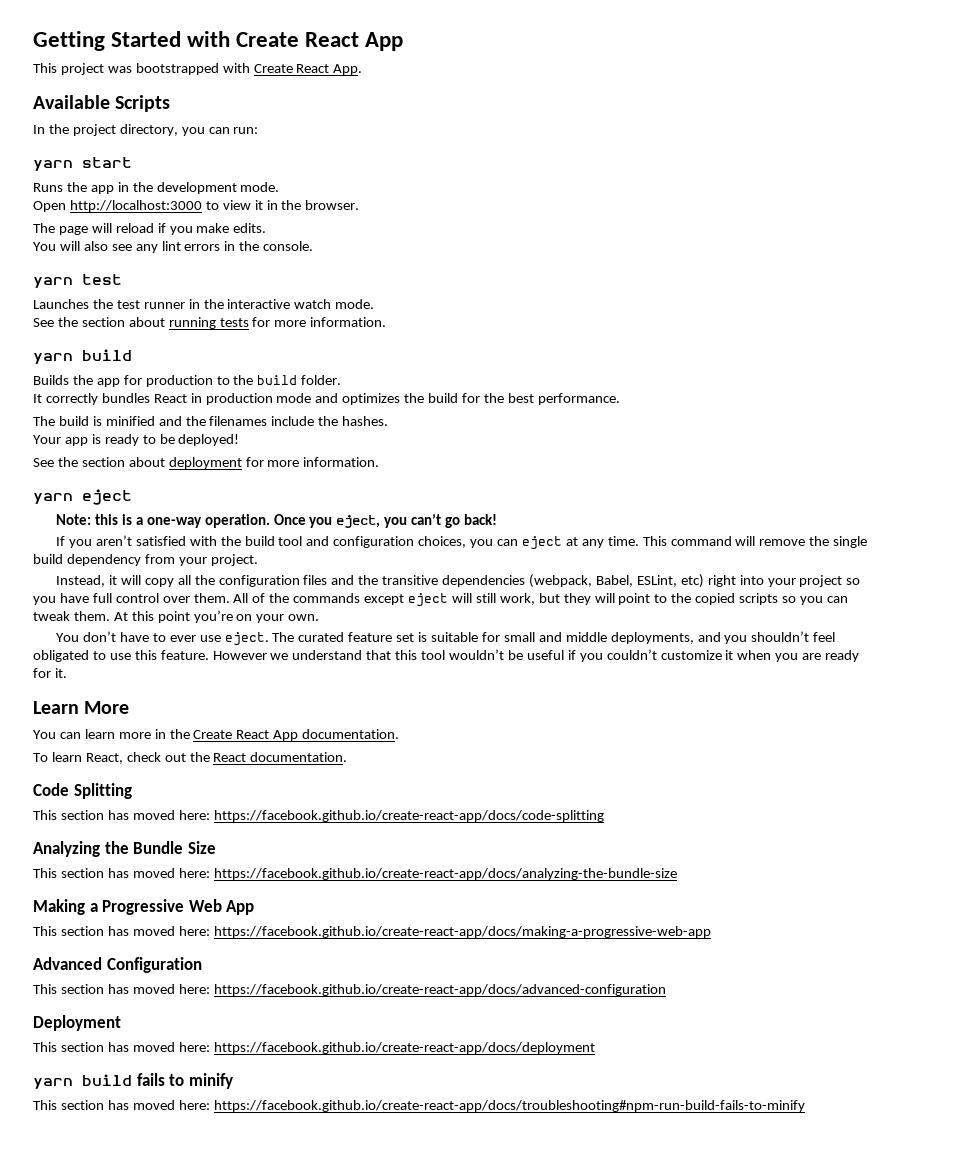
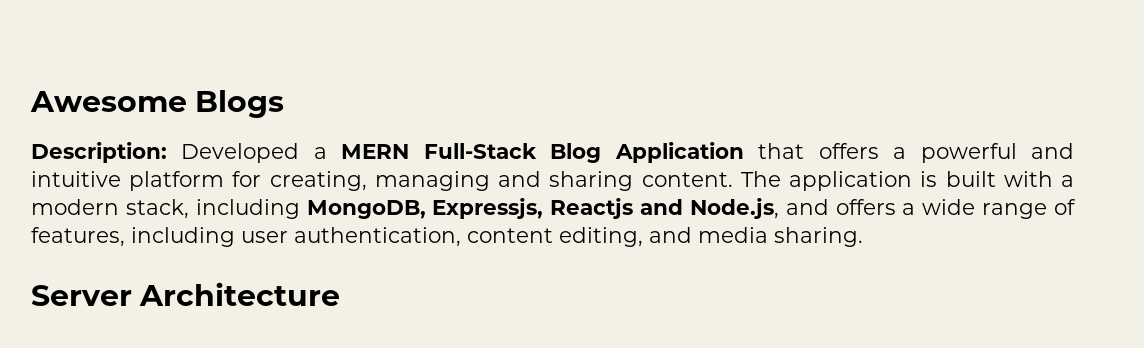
[33,31,404,51] [33,63,363,75] [33,95,171,112] [33,124,259,136] [33,157,132,171] [33,182,280,194] [33,200,360,212] [33,223,267,235] [33,241,314,253] [33,274,122,288] [33,299,375,309] [33,317,387,329] [33,349,132,364] [33,375,342,387] [33,393,620,405] [33,416,389,426] [33,434,240,446] [33,457,380,469] [33,489,132,505] [56,514,498,528] [56,535,868,550] [33,554,258,566] [56,574,861,588] [33,593,848,607] [33,610,320,623] [56,631,836,646] [33,649,860,662] [33,668,67,678] [33,701,130,714] [33,729,400,741] [33,752,348,764] [33,783,132,799] [33,810,604,822] [33,841,216,857] [33,868,677,880] [33,899,255,915] [33,926,711,938] [33,957,202,973] [33,984,666,996] [33,1015,121,1031] [33,1042,595,1054] [33,1073,233,1089] [33,1100,805,1112] Getting Started with Create React App // This project was bootstrapped with Create React App. // Available Scripts // In the project directory, you can run: // yarn start // Runs the app in the development mode. // Open http://localhost:3000 to view it in the browser. // The page will reload if you make edits. // You will also see any lint errors in the console. // yarn test // Launches the test runner in the interactive watch mode. // See the section about running tests for more information. // yarn build // Builds the app for production to the build folder. // It correctly bundles React in production mode and optimizes the build for the best performance. // The build is minified and the filenames include the hashes. // Your app is ready to be deployed! // See the section about deployment for more information. // yarn eject // Note: this is a one-way operation. Once you eject, you can’t go back! // If you aren’t satisfied with the build tool and configuration choices, you can eject at any time. This command will remove the single build dependency from your project. // Instead, it will copy all the configuration files and the transitive dependencies (webpack, Babel, ESLint, etc) right into your project so you have full control over them. All of the commands except eject will still work, but they will point to the copied scripts so you can tweak them. At this point you’re on your own. // You don’t have to ever use eject. The curated feature set is suitable for small and middle deployments, and you shouldn’t feel obligated to use this feature. However we understand that this tool wouldn’t be useful if you couldn’t customize it when you are ready for it. // Learn More // You can learn more in the Create React App documentation. // To learn React, check out the React documentation. // Code Splitting // This section has moved here: https://facebook.github.io/create-react-app/docs/code-splitting // Analyzing the Bundle Size // This section has moved here: https://facebook.github.io/create-react-app/docs/analyzing-the-bundle-size // Making a Progressive Web App // This section has moved here: https://facebook.github.io/create-react-app/docs/making-a-progressive-web-app // Advanced Configuration // This section has moved here: https://facebook.github.io/create-react-app/docs/advanced-configuration // Deployment // This section has moved here: https://facebook.github.io/create-react-app/docs/deployment // yarn build fails to minify // This section has moved here: https://facebook.github.io/create-react-app/docs/troubleshooting#npm-run-build-fails-to-minify -> [30,90,285,118] [31,142,1075,163] [31,171,1075,191] [31,198,1076,219] [31,227,863,247] [31,282,341,306] Awesome Blogs // Description: Developed a MERN Full-Stack Blog Application that offers a powerful and intuitive platform for creating, managing and sharing content. The application is built with a modern stack, including MongoDB, Expressjs, Reactjs and Node.js, and offers a wide range of features, including user authentication, content editing, and media sharing. // Server Architecture

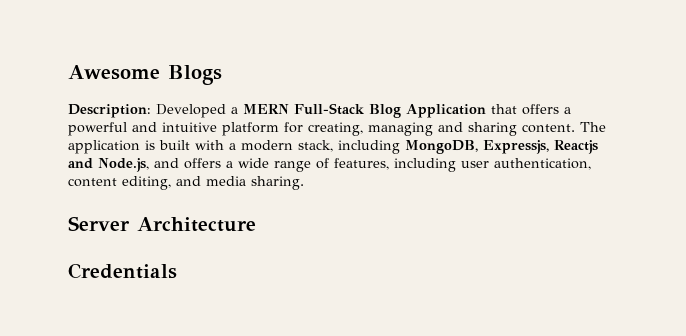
(341, 294) none -> [68,263,177,279] // Credentials

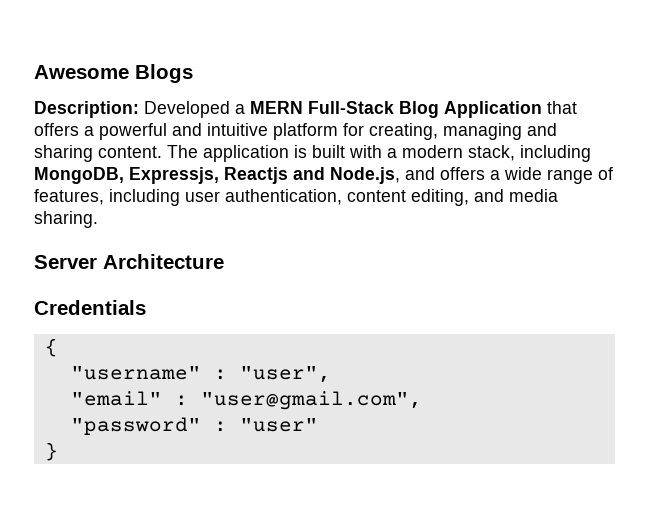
(177, 271) none -> [44,338,58,357] [70,366,331,383] [70,391,422,410] [70,417,318,435] [44,442,58,461] // { // "username" : "user", // "email" : "user@gmail.com", // "password" : "user" // }

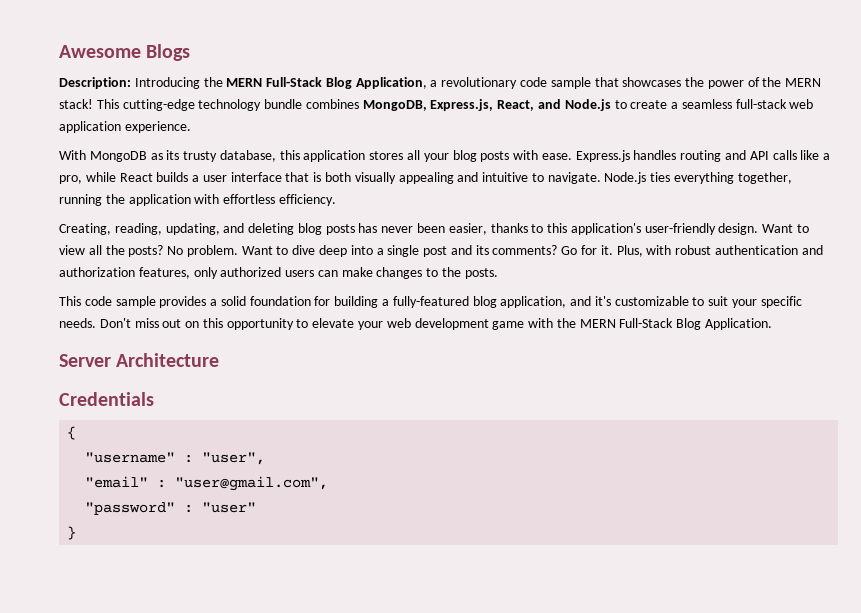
[144,101,577,118] [34,123,557,140] [34,145,591,162] [34,167,613,184] [34,189,558,206] [34,211,98,228] Developed a MERN Full-Stack Blog Application that offers a powerful and intuitive platform for creating, managing and sharing content. The application is built with a modern stack, including MongoDB, Expressjs, Reactjs and Node.js, and offers a wide range of features, including user authentication, content editing, and media sharing. -> [134,77,822,89] [59,99,814,111] [59,121,191,133] [59,150,831,162] [59,172,792,184] [59,194,336,206] [59,223,810,235] [59,245,823,257] [59,267,498,279] [59,296,802,308] [59,318,773,330] Introducing the MERN Full-Stack Blog Application, a revolutionary code sample that showcases the power of the MERN stack! This cutting-edge technology bundle combines MongoDB, Express.js, React, and Node.js to create a seamless full-stack web application experience. // With MongoDB as its trusty database, this application stores all your blog posts with ease. Express.js handles routing and API calls like a pro, while React builds a user interface that is both visually appealing and intuitive to navigate. Node.js ties everything together, running the application with effortless efficiency. // Creating, reading, updating, and deleting blog posts has never been easier, thanks to this application's user-friendly design. Want to view all the posts? No problem. Want to dive deep into a single post and its comments? Go for it. Plus, with robust authentication and authorization features, only authorized users can make changes to the posts. // This code sample provides a solid foundation for building a fully-featured blog application, and it's customizable to suit your specific needs. Don't miss out on this opportunity to elevate your web development game with the MERN Full-Stack Blog Application.

